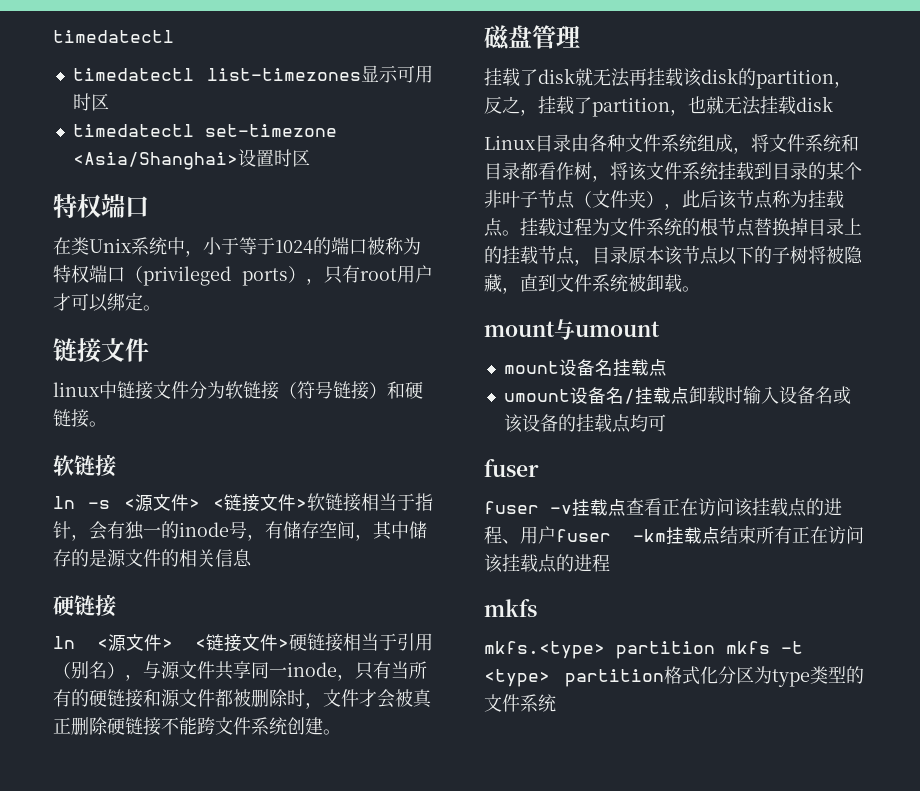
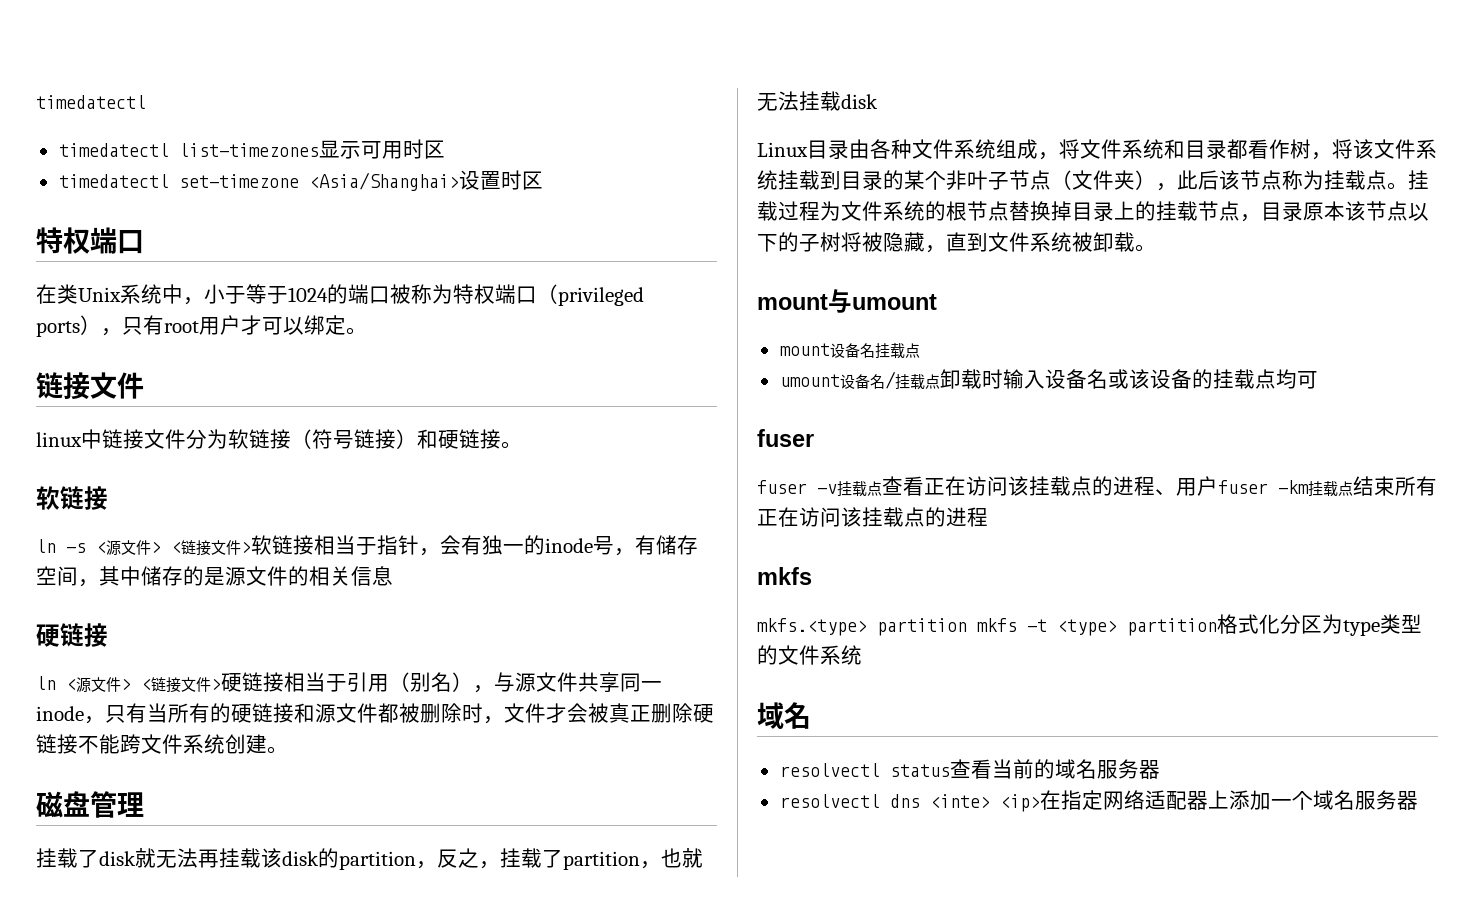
(556, 703) none -> [757,702,811,729] [779,759,1160,779] [779,790,1418,812] // 域名 // resolvectl status查看当前的域名服务器 // resolvectl dns <inte> <ip>在指定网络适配器上添加一个域名服务器

